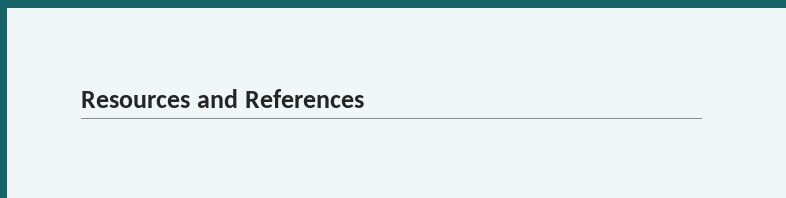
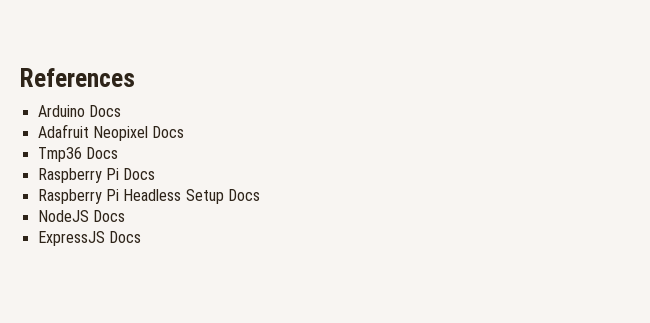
[81,89,239,108] Resources and -> (20, 77) none
(365, 98) none -> [37,105,121,117] [37,124,185,141] [37,147,118,162] [37,168,156,183] [37,189,260,204] [37,210,125,222] [37,231,141,246] // Arduino Docs // Adafruit Neopixel Docs // Tmp36 Docs // Raspberry Pi Docs // Raspberry Pi Headless Setup Docs // NodeJS Docs // ExpressJS Docs

